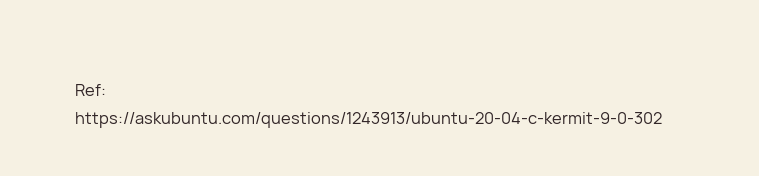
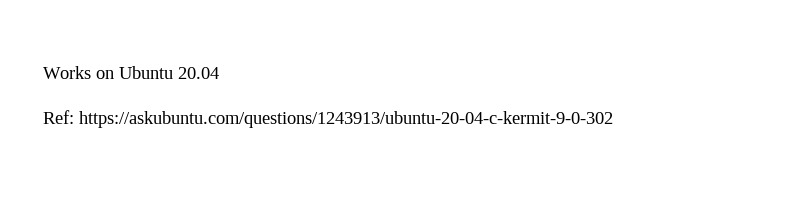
(75, 90) none -> [43,66,219,79] Works on Ubuntu 20.04 //

